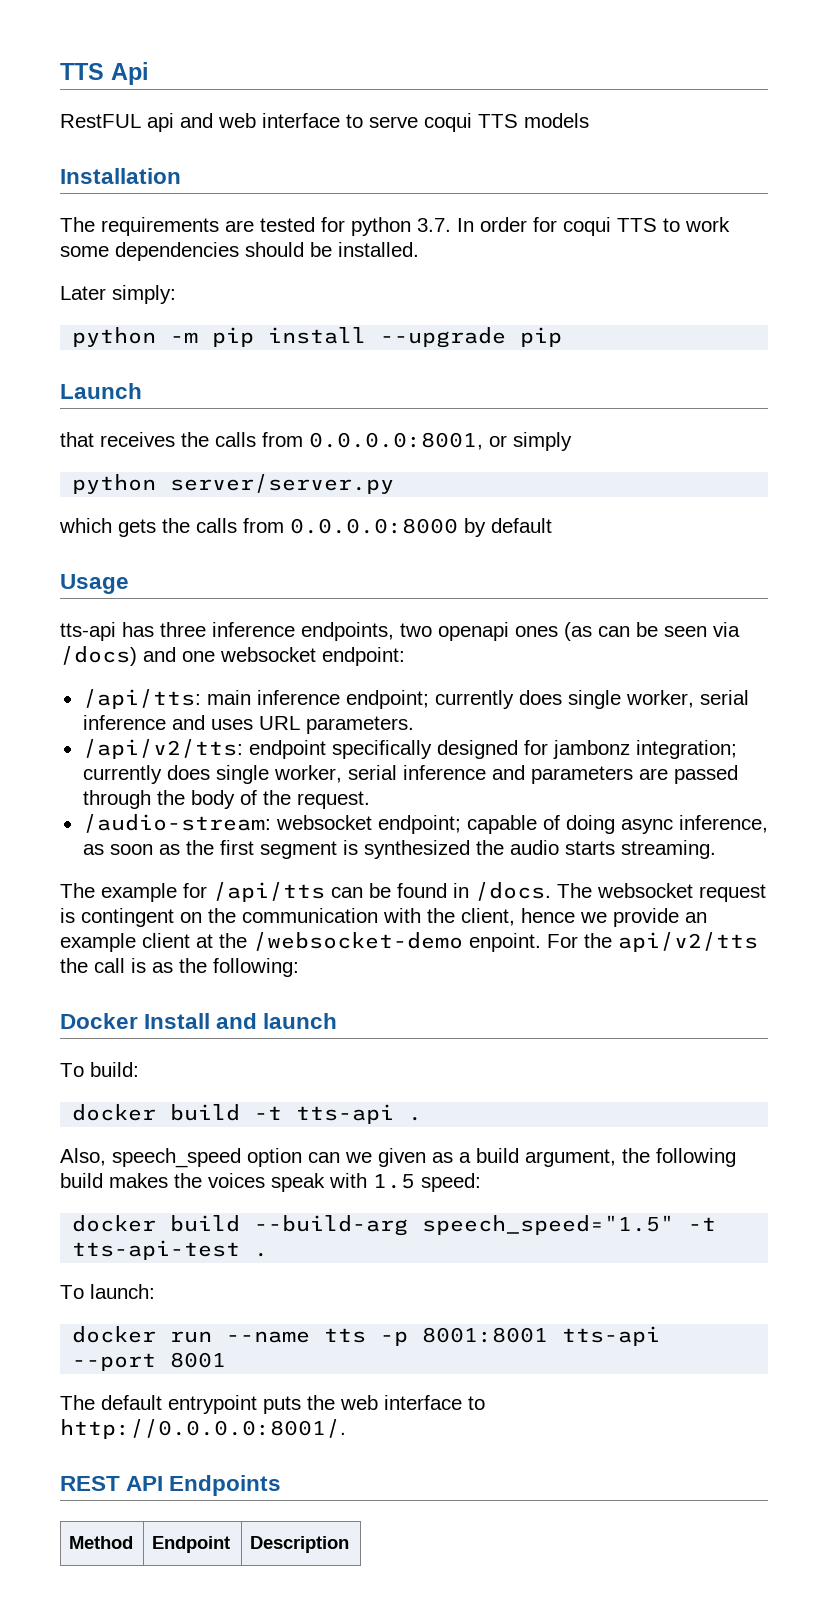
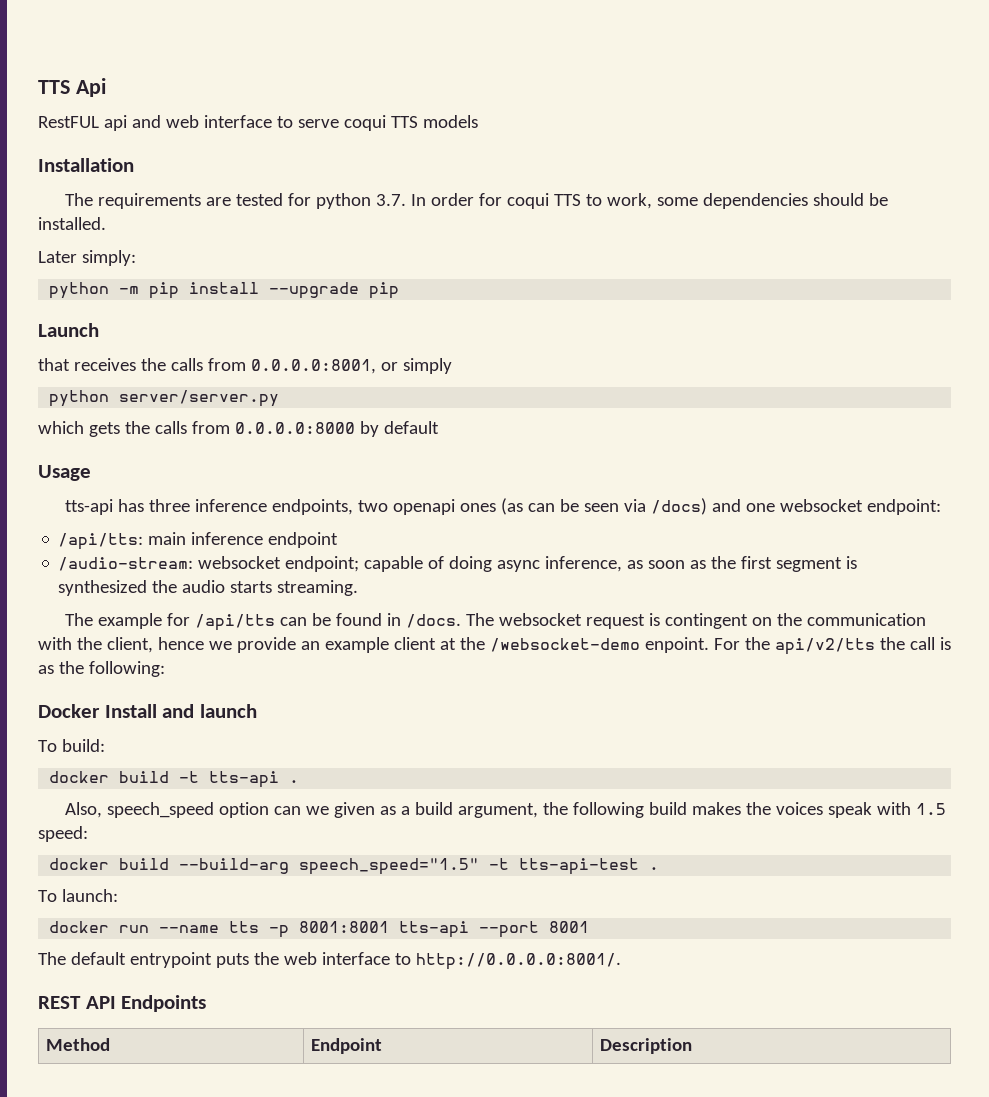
[685,217,730,232] work -> [606,193,652,209] work,
[345,690,749,709] [82,715,414,734] [82,739,737,759] [82,765,738,784] [82,790,370,809] endpoint; currently does single worker, serial inference and uses URL parameters. // /api/v2/tts: endpoint specifically designed for jambonz integration; currently does single worker, serial inference and parameters are passed through the body of the request. -> [268,532,339,548] endpoint

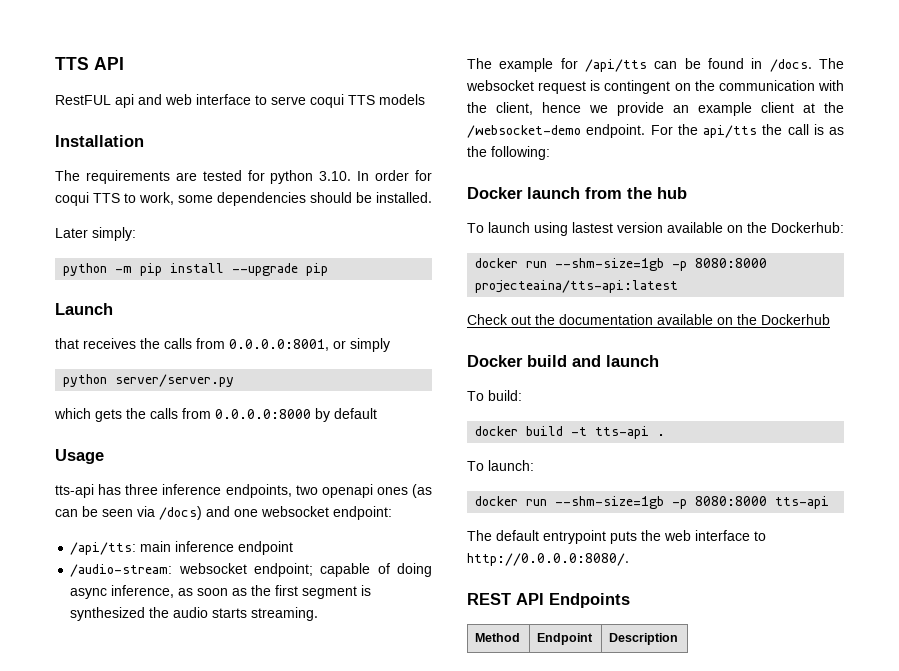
[38,78,106,97] TTS Api -> [55,57,124,70] TTS API
[375,194,406,206] 3.7. -> [319,171,352,181] 3.10.
[644,637,709,653] enpoint. -> [586,124,646,138] endpoint.
[774,638,875,655] api/v2/tts -> [703,125,757,138] api/tts
[104,704,157,718] Install -> [527,187,687,199] [467,222,844,236] [475,258,768,271] [475,280,679,293] [467,314,830,325] [467,355,567,367] launch from the hub // To launch using lastest version available on the Dockerhub: // docker run --shm-size=1gb -p 8080:8000 projecteaina/tts-api:latest // Check out the documentation available on the Dockerhub // Docker build
[64,802,946,818] [38,826,88,842] [49,858,660,875] // Also, speech_speed option can we given as a build argument, the following build makes the voices speak with 1.5 speed: // docker build --build-arg speech_speed="1.5" -t tts-api-test . -> (666, 435) none
[159,921,590,938] --name tts -p 8001:8001 tts-api --port 8001 -> [555,496,830,509] --shm-size=1gb -p 8080:8000 tts-api
[415,953,621,970] http://0.0.0.0:8001/. -> [467,553,629,566] http://0.0.0.0:8080/.

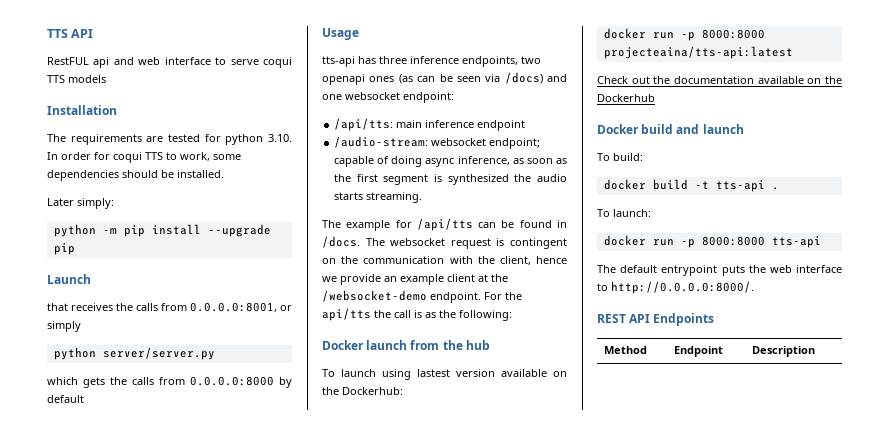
[555,258,768,271] --shm-size=1gb -p 8080:8000 -> [680,29,765,41] -p 8000:8000
[555,496,768,509] --shm-size=1gb -p 8080:8000 -> [680,236,765,248] -p 8000:8000
[467,553,629,566] http://0.0.0.0:8080/. -> [611,281,754,294] http://0.0.0.0:8000/.

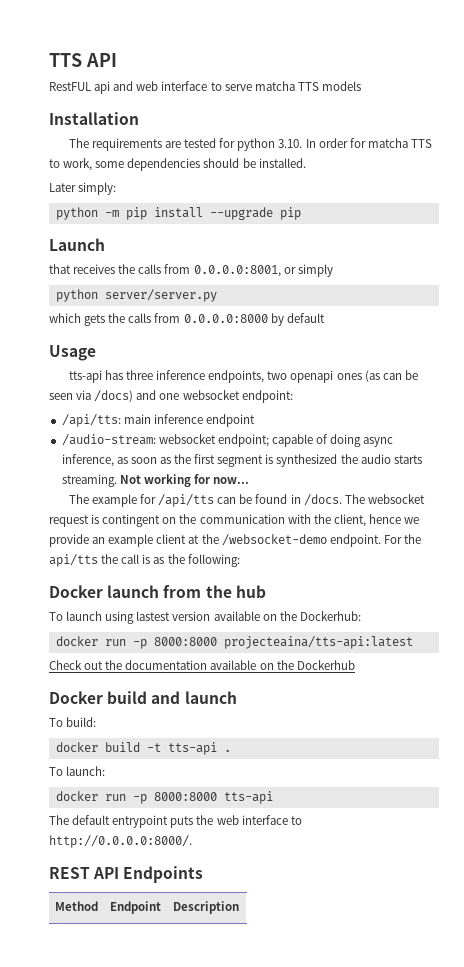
[263,57,292,68] coqui -> [254,81,295,91] matcha
[113,152,142,163] coqui -> [367,138,408,148] matcha
(423, 197) none -> [119,474,250,487] Not working for now...

